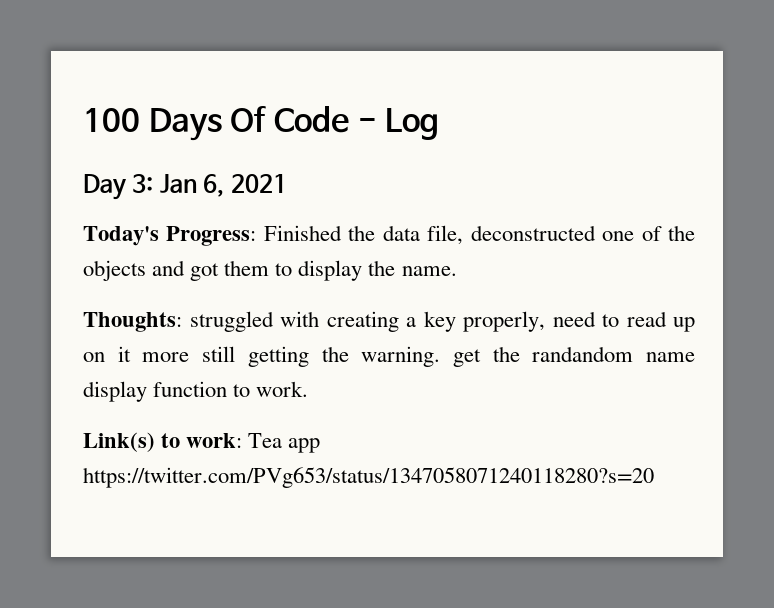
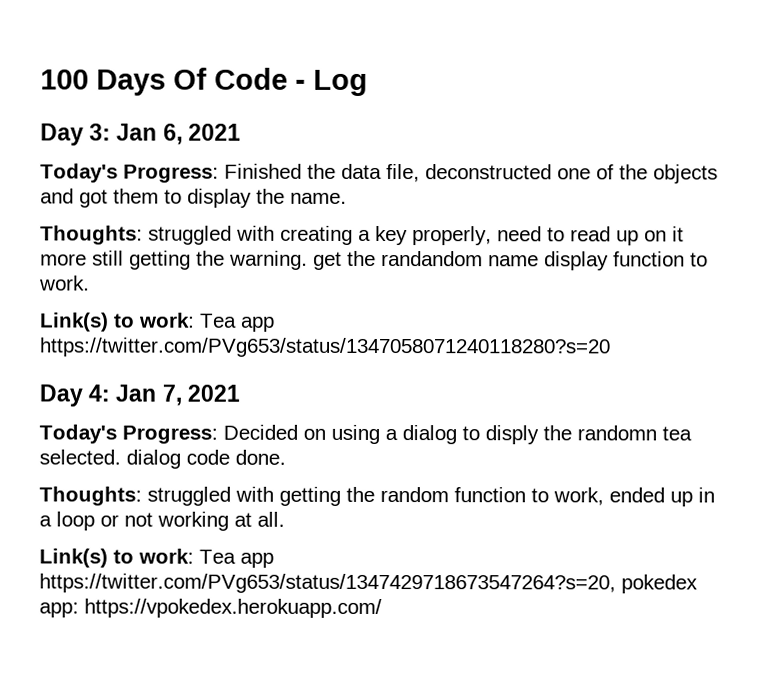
(654, 477) none -> [39,384,240,407] [39,424,692,445] [39,449,286,469] [39,486,715,507] [39,511,285,531] [39,548,274,568] [39,573,698,594] [39,598,382,618] // Day 4: Jan 7, 2021 // Today's Progress: Decided on using a dialog to disply the randomn tea selected. dialog code done. // Thoughts: struggled with getting the random function to work, ended up in a loop or not working at all. // Link(s) to work: Tea app https://twitter.com/PVg653/status/1347429718673547264?s=20, pokedex app: https://vpokedex.herokuapp.com/

